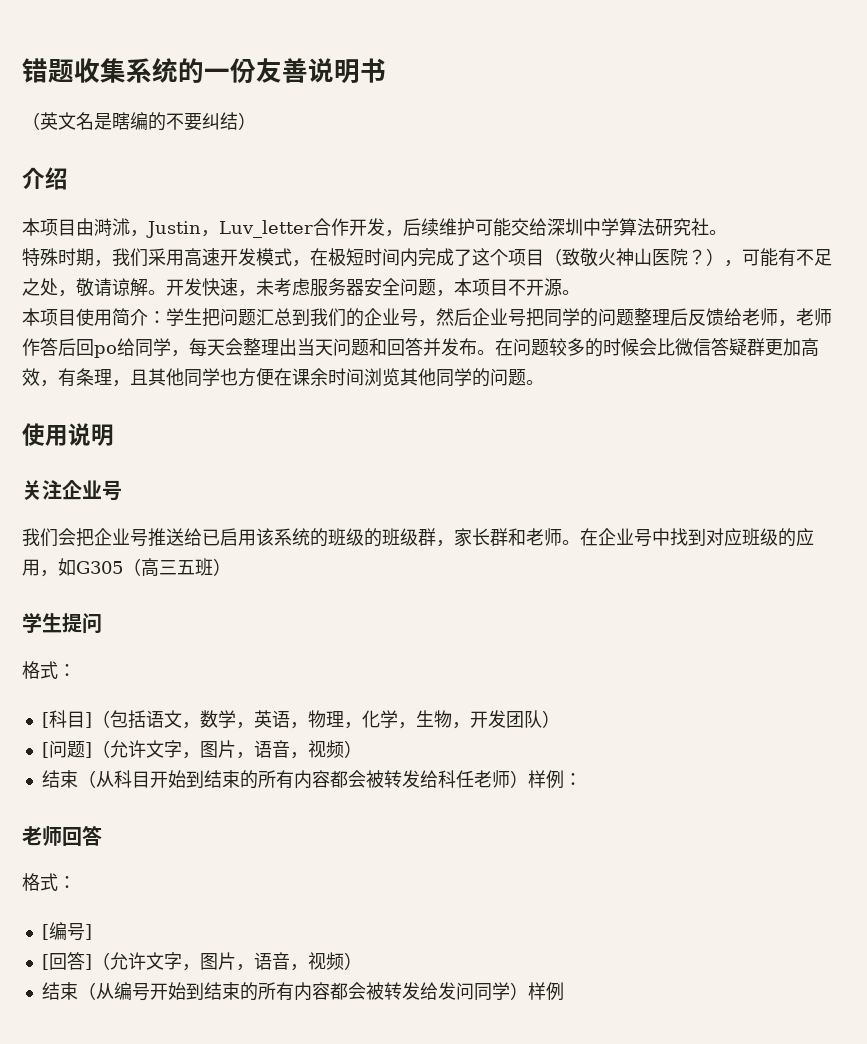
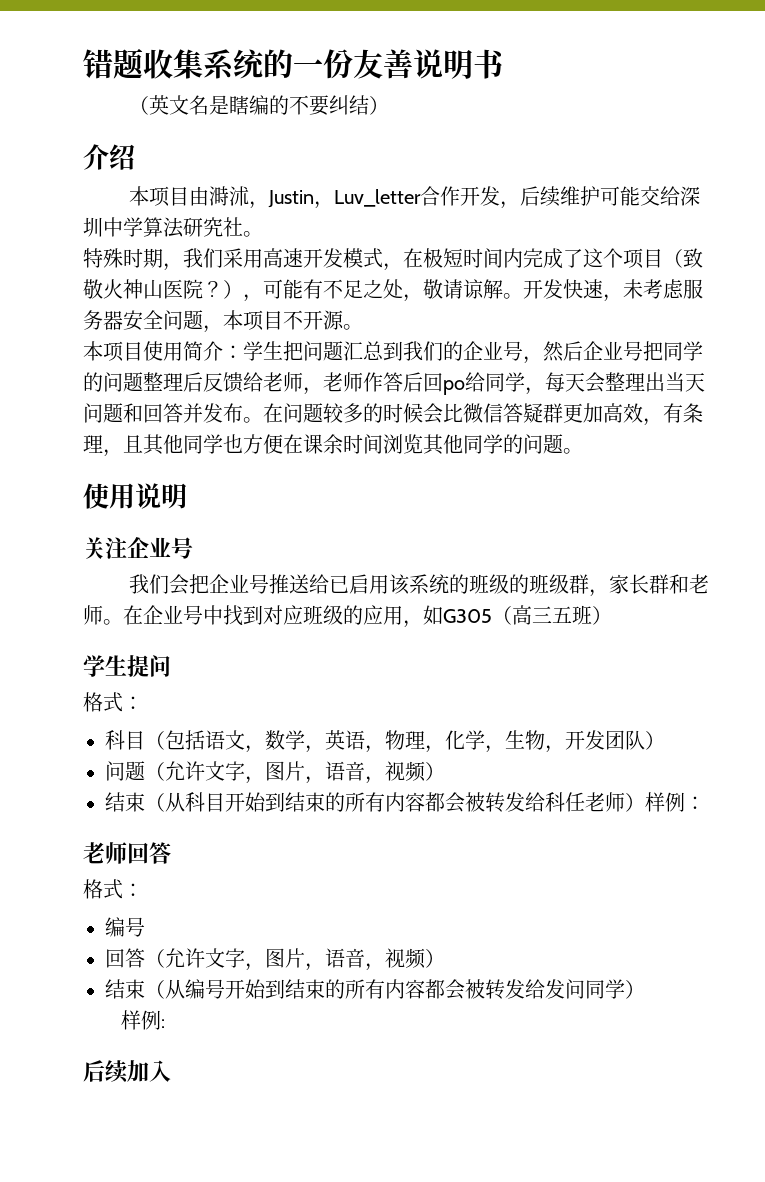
[41,710,92,728] [科目] -> [105,730,145,750] 科目
[41,740,92,758] [问题] -> [105,761,145,781] 问题
[41,922,92,941] [41,952,92,970] [编号] // [回答] -> [105,917,145,937] [105,948,145,968] 编号 // 回答
[527,982,564,1001] 样例 -> [120,1010,165,1030] [83,1060,171,1083] // 样例: // 后续加入

